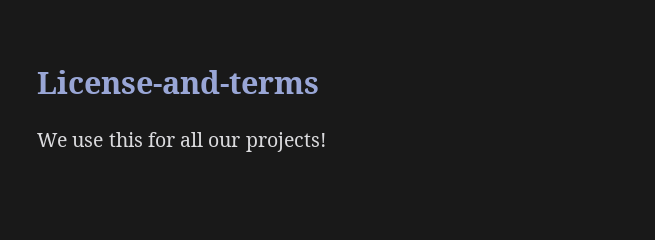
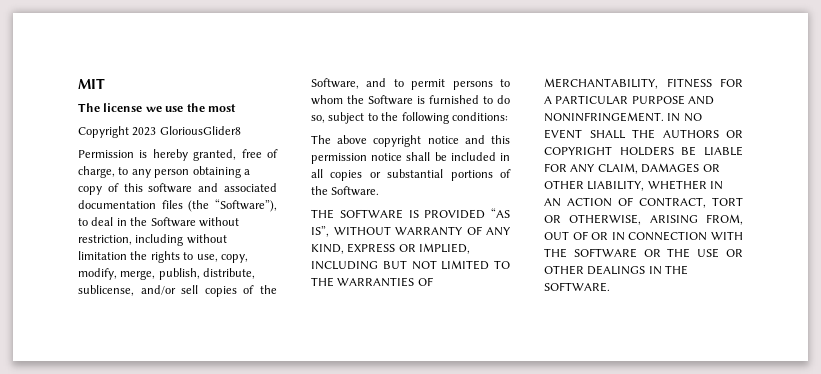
[37,70,319,94] [37,132,326,152] License-and-terms // We use this for all our projects! -> [78,78,105,89] [78,103,236,112] [78,126,241,138] [78,149,278,161] [78,166,250,178] [78,183,277,195] [78,199,277,212] [78,217,239,227] [78,234,227,246] [78,251,248,263] [78,268,256,280] [78,285,277,297] [311,78,510,90] [311,95,510,105] [311,112,508,124] [311,135,510,147] [311,152,510,164] [311,169,511,181] [311,186,380,196] [311,208,510,219] [311,226,511,237] [311,243,471,254] [311,260,510,270] [311,277,433,287] [544,78,743,89] [544,95,715,105] [544,112,702,122] [544,129,743,139] [544,146,743,156] [544,163,720,174] [544,180,724,191] [544,197,743,208] [544,214,743,225] [544,231,743,241] [544,248,743,258] [544,265,689,275] [544,282,610,292] MIT // The license we use the most // Copyright 2023 GloriousGlider8 // Permission is hereby granted, free of charge, to any person obtaining a copy of this software and associated documentation files (the “Software”), to deal in the Software without restriction, including without limitation the rights to use, copy, modify, merge, publish, distribute, sublicense, and/or sell copies of the Software, and to permit persons to whom the Software is furnished to do so, subject to the following conditions: // The above copyright notice and this permission notice shall be included in all copies or substantial portions of the Software. // THE SOFTWARE IS PROVIDED “AS IS”, WITHOUT WARRANTY OF ANY KIND, EXPRESS OR IMPLIED, INCLUDING BUT NOT LIMITED TO THE WARRANTIES OF MERCHANTABILITY, FITNESS FOR A PARTICULAR PURPOSE AND NONINFRINGEMENT. IN NO EVENT SHALL THE AUTHORS OR COPYRIGHT HOLDERS BE LIABLE FOR ANY CLAIM, DAMAGES OR OTHER LIABILITY, WHETHER IN AN ACTION OF CONTRACT, TORT OR OTHERWISE, ARISING FROM, OUT OF OR IN CONNECTION WITH THE SOFTWARE OR THE USE OR OTHER DEALINGS IN THE SOFTWARE.

